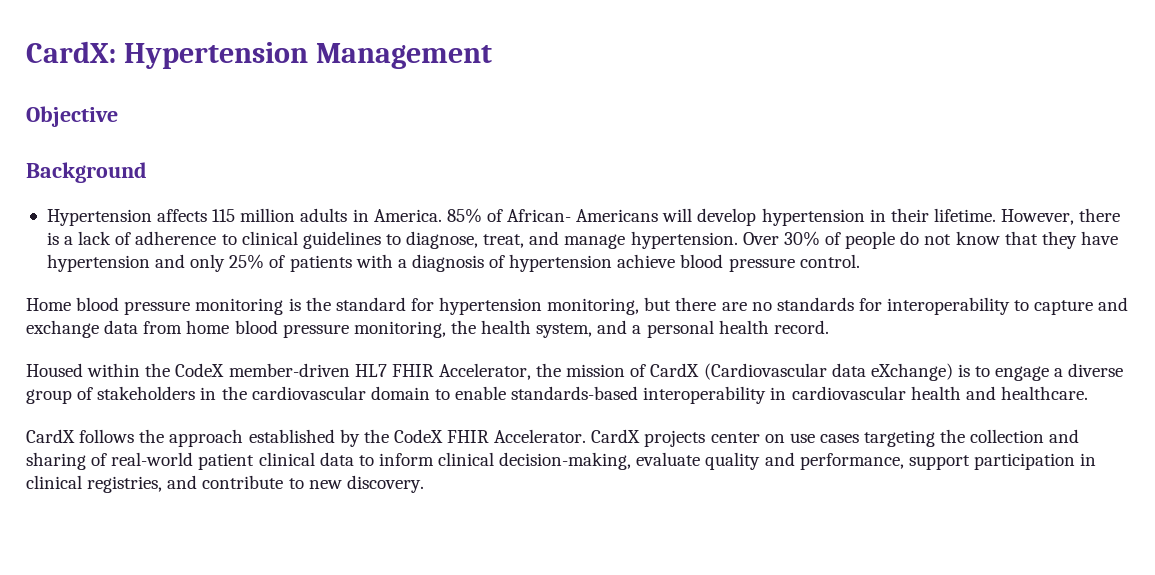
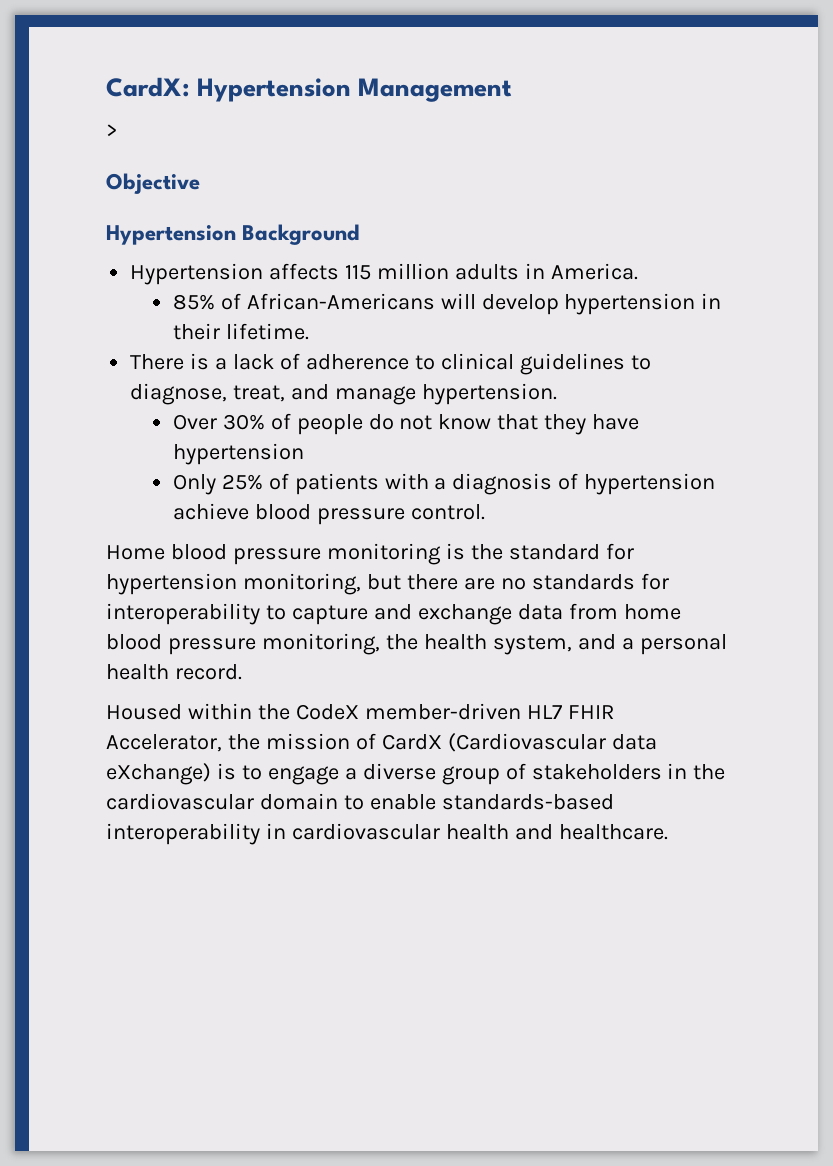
(492, 56) none -> [106,124,118,137] // >
(118, 116) none -> [106,225,236,245] Hypertension
(442, 215) none -> (638, 271) //
[507,209,659,222] African- Americans -> [246,293,435,310] African-Americans
[1001,208,1121,225] However, there -> [130,354,185,370] // There
(738, 240) none -> (557, 394) //
[155,254,226,272] and only -> [172,474,216,495] // Only
[26,429,1080,447] [26,452,1097,470] [26,475,424,493] // CardX follows the approach established by the CodeX FHIR Accelerator. CardX projects center on use cases targeting the collection and sharing of real-world patient clinical data to inform clinical decision-making, evaluate quality and performance, support participation in clinical registries, and contribute to new discovery. -> (668, 832) none

